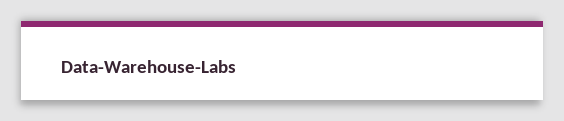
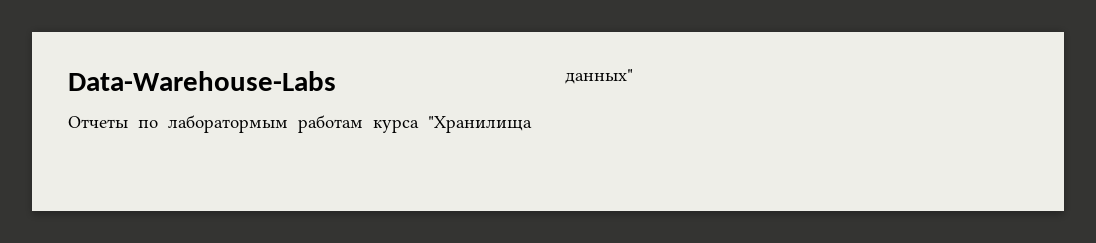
(236, 66) none -> [68,115,532,133] [565,69,633,84] // Отчеты по лаборатормым работам курса "Хранилища данных"

